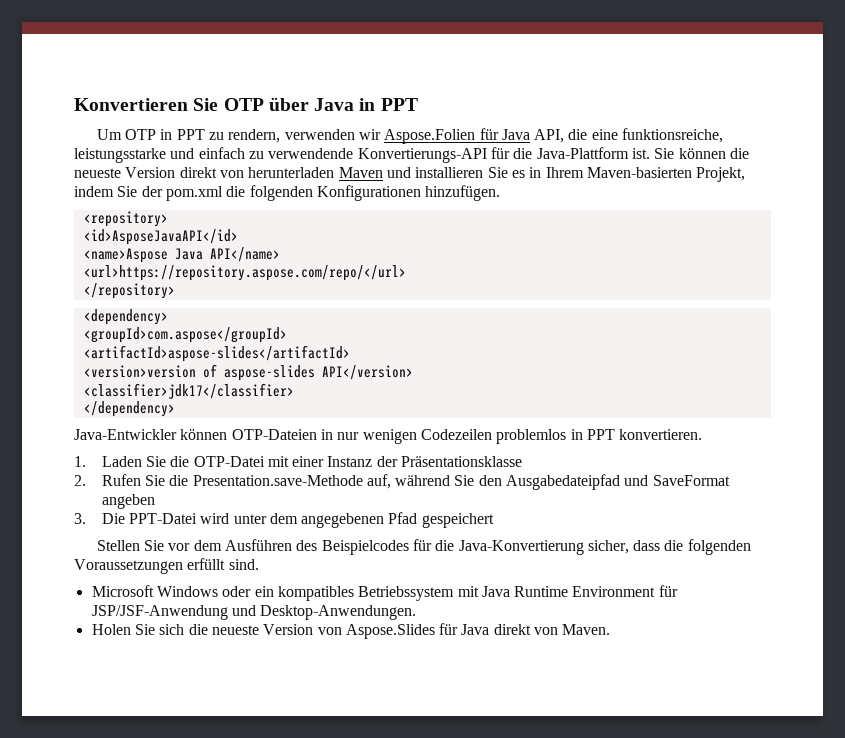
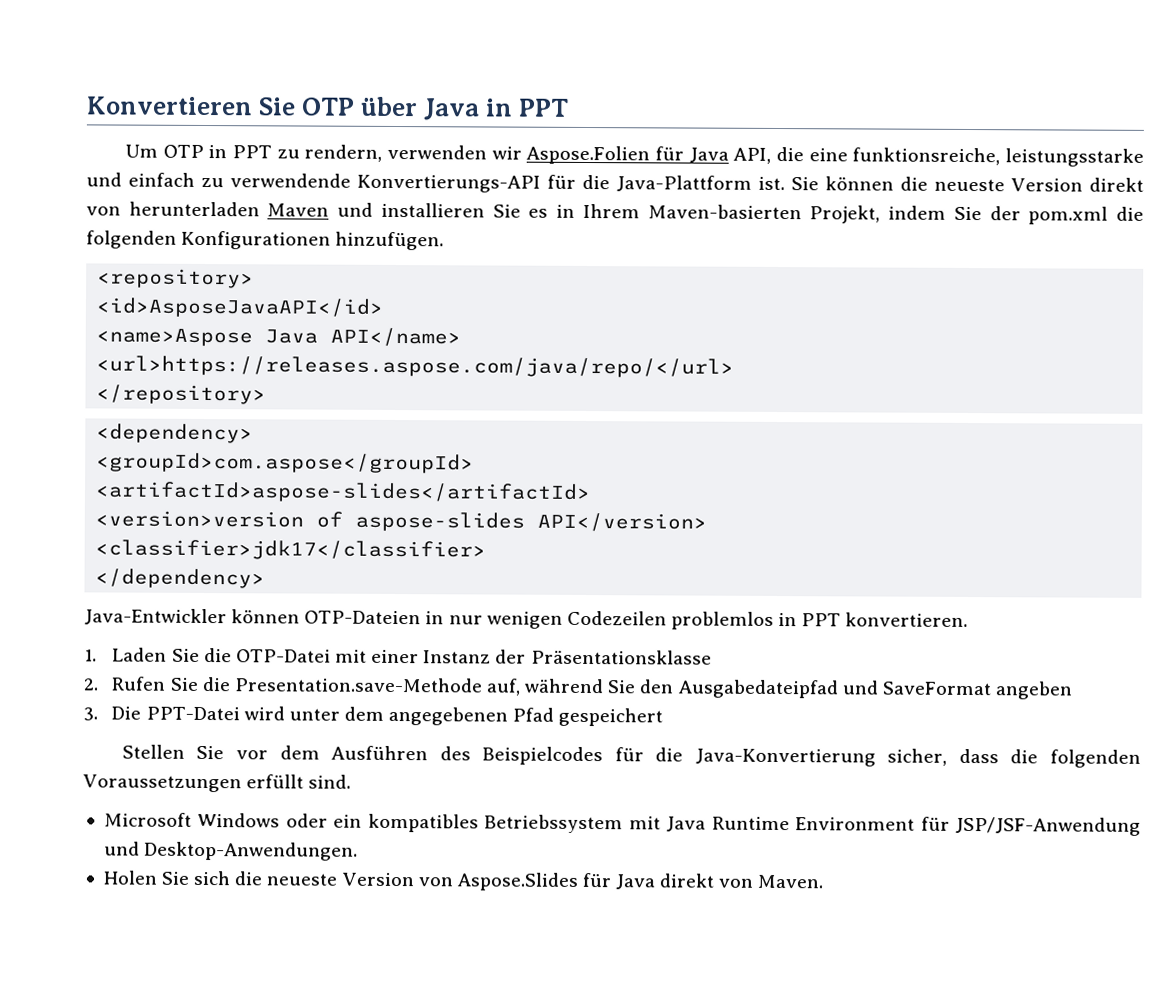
[83,265,406,281] <url>https://repository.aspose.com/repo/</url> -> [96,355,735,378] <url>https://releases.aspose.com/java/repo/</url>

